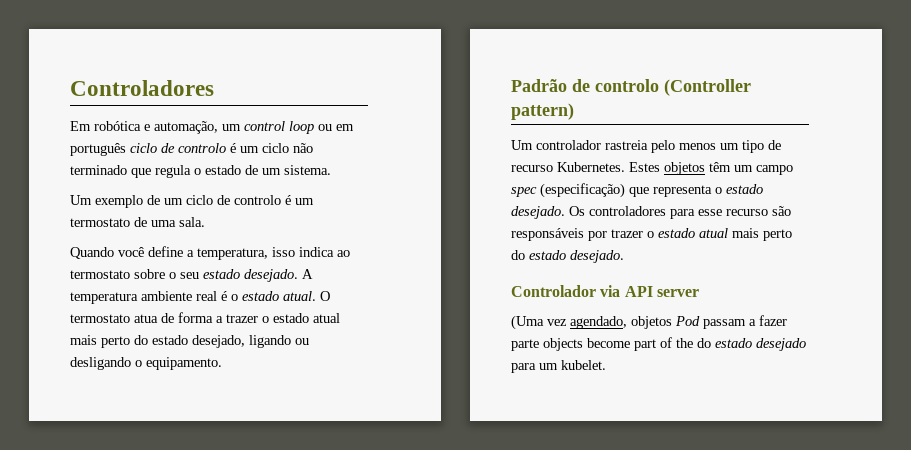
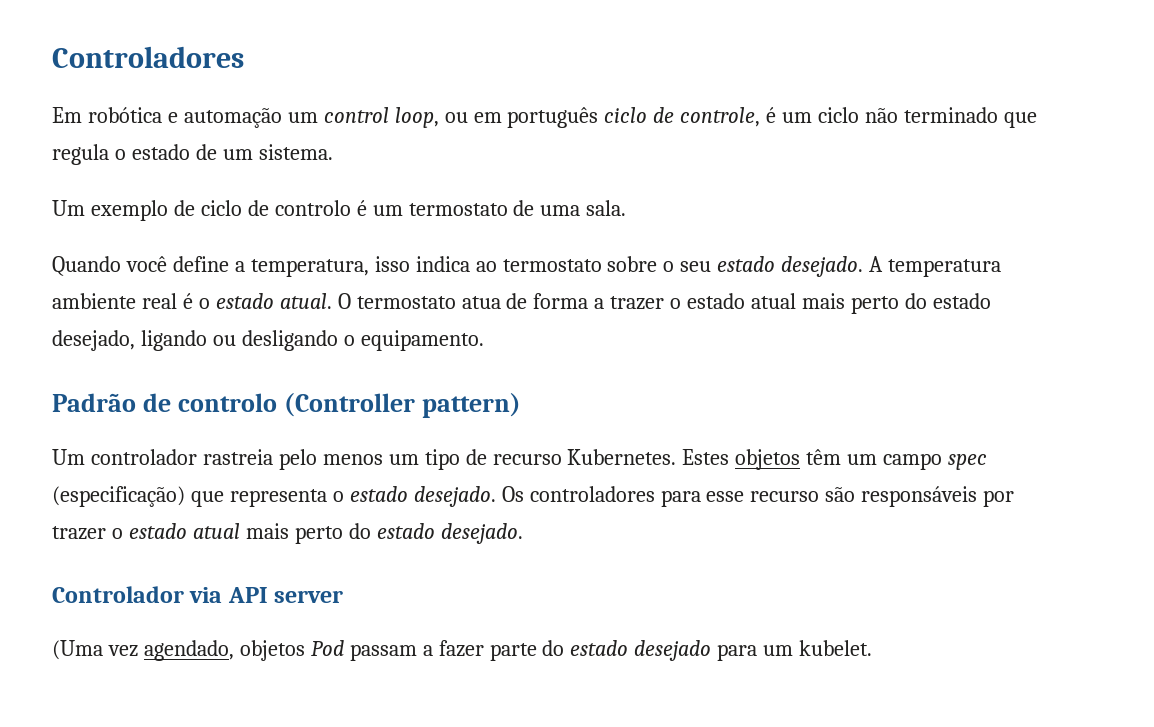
[154,121,218,134] automação, -> [183,108,282,128] automação
[289,121,314,134] loop -> [394,107,439,128] loop,
[178,143,226,153] controlo -> [680,107,761,127] controle,
[164,198,183,205] um -> (195, 208) none
[543,337,693,351] objects become part of the -> (537, 652) none

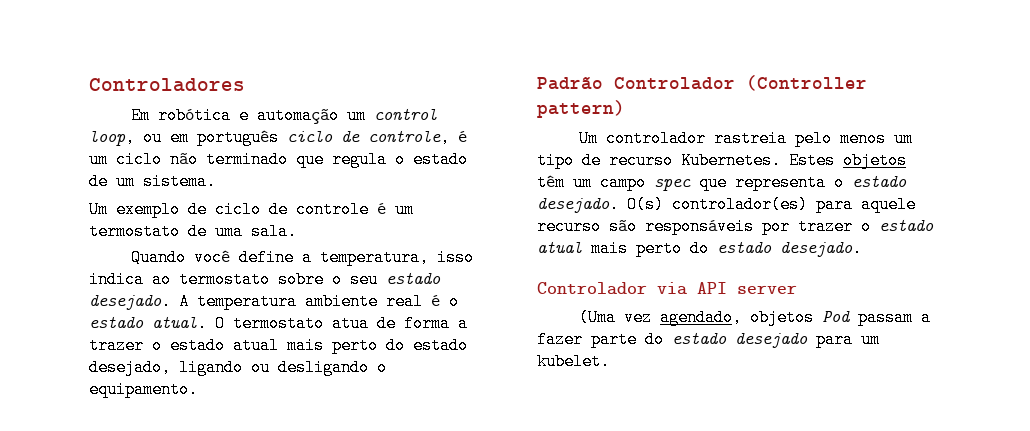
[274,200,351,216] controlo -> [296,201,369,218] controle
[142,393,277,412] de controlo -> [614,77,735,90] Controlador
[52,486,185,507] (especificação) -> (691, 185) none
[501,486,745,507] Os controladores para esse -> [627,196,916,213] O(s) controlador(es) para aquele

